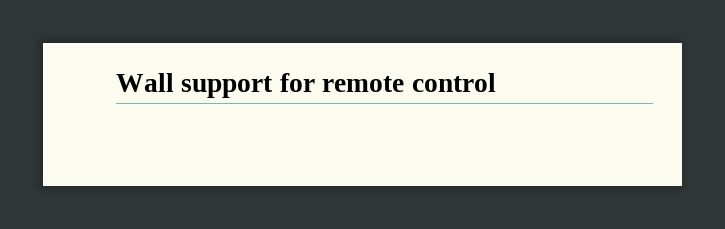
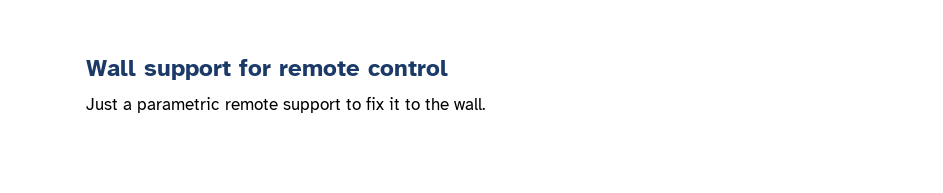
(496, 82) none -> [86,96,485,113] // Just a parametric remote support to fix it to the wall.

